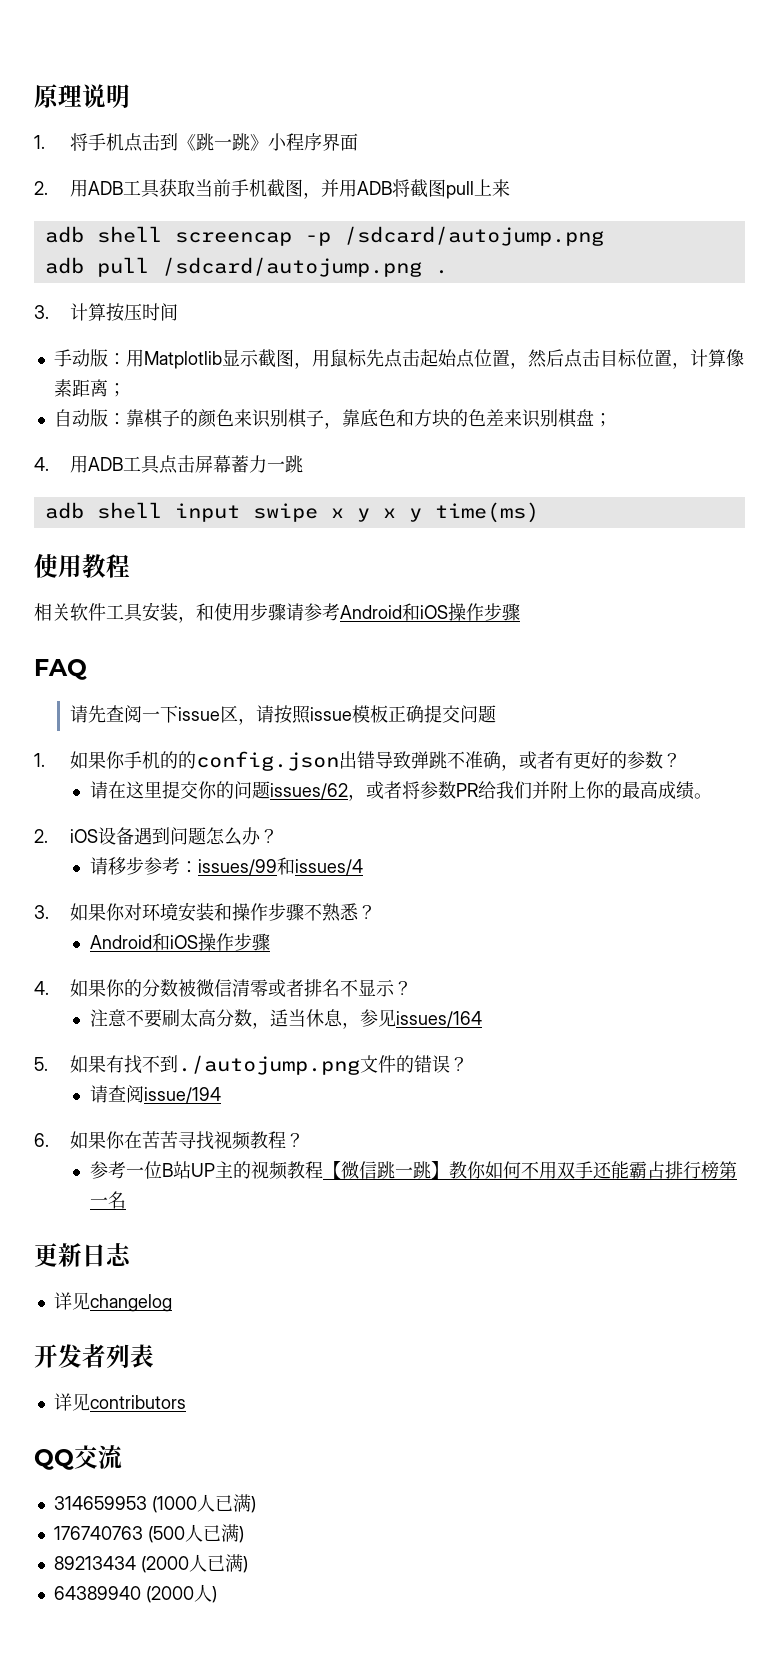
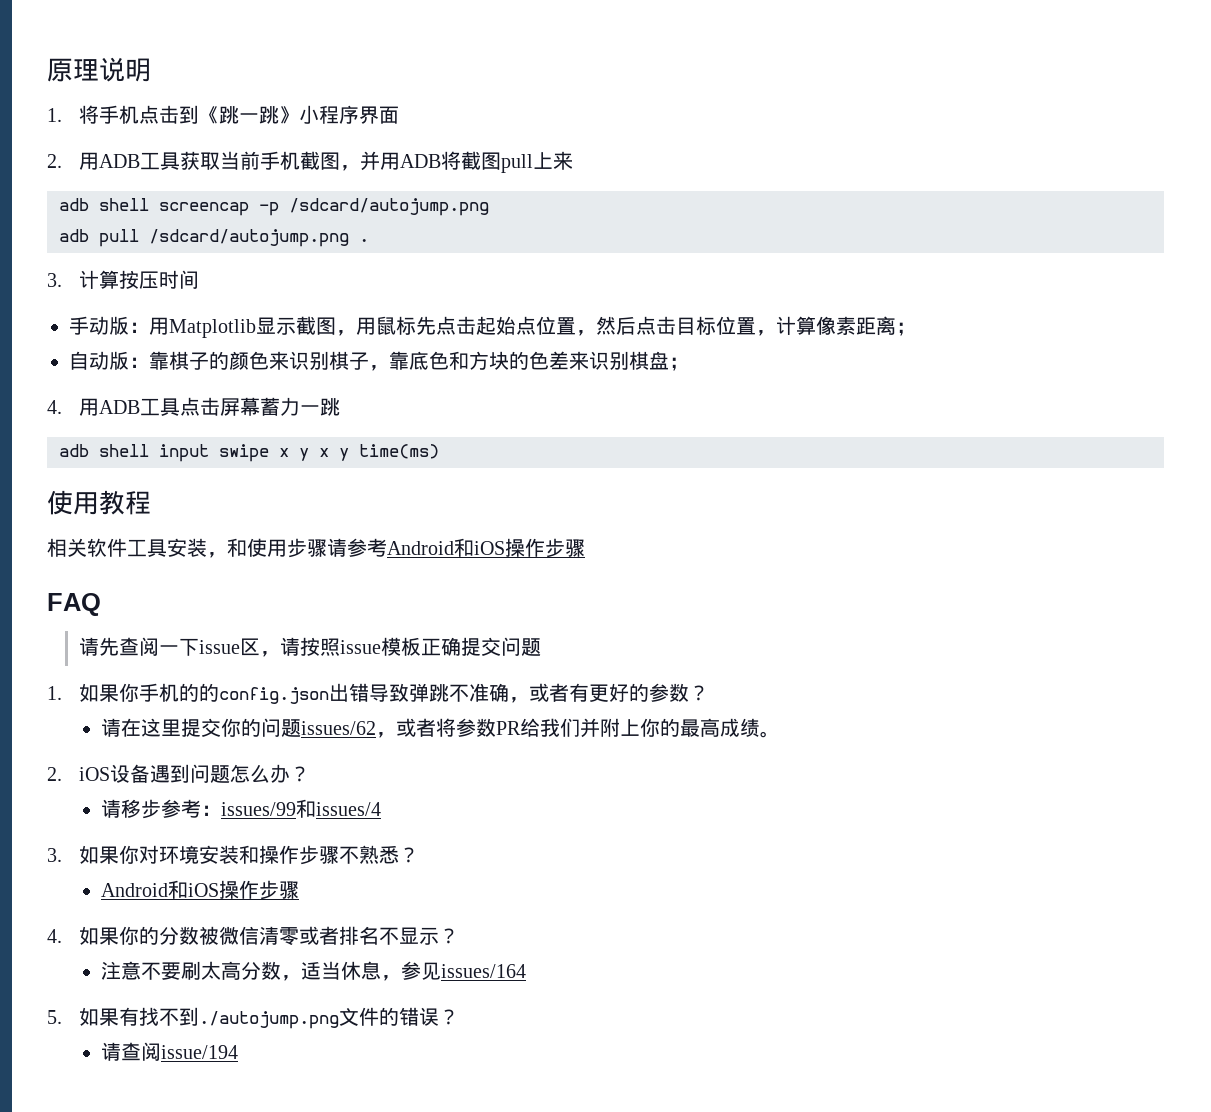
[34,1131,304,1150] [89,1161,737,1180] [89,1191,126,1209] [34,1243,132,1267] [53,1292,172,1312] [34,1344,154,1369] [53,1393,186,1411] [34,1445,122,1470] [53,1494,256,1513] [53,1524,244,1543] [53,1554,248,1573] [53,1584,217,1603] // 6.如果你在苦苦寻找视频教程？ // 参考一位B站UP主的视频教程【微信跳一跳】教你如何不用双手还能霸占排行榜第一名 // 更新日志 // 详见changelog // 开发者列表 // 详见contributors // QQ交流 // 314659953 (1000人已满) // 176740763 (500人已满) // 89213434 (2000人已满) // 64389940 (2000人) -> (239, 1052) none

